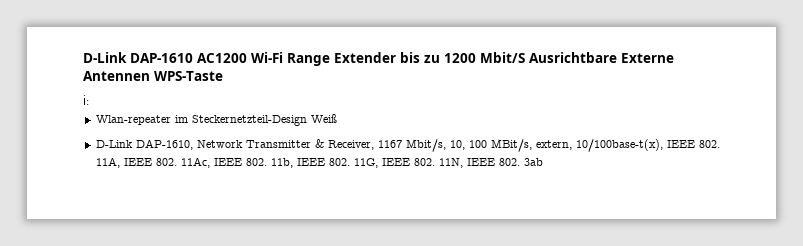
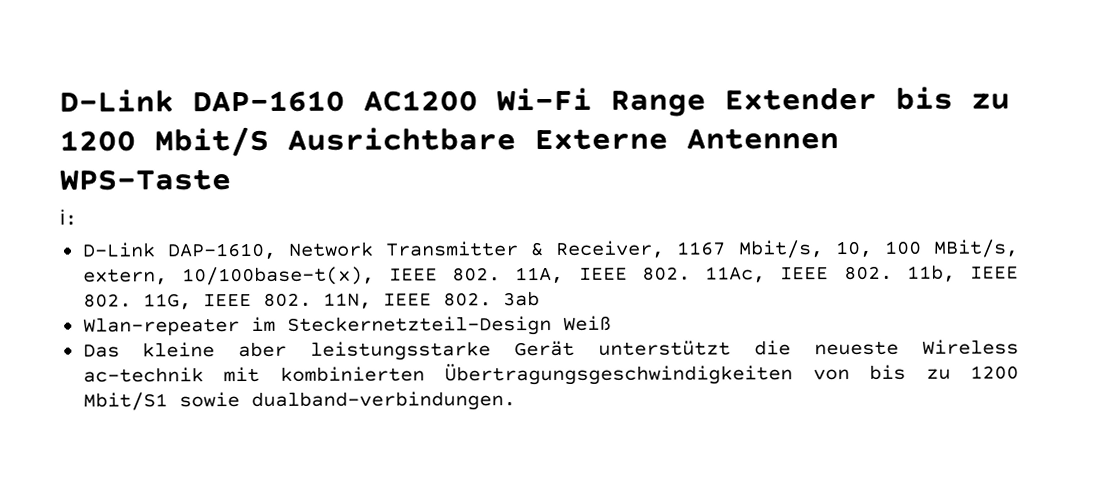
[95,114,337,126] // Wlan-repeater im Steckernetzteil-Design Weiß -> (77, 217) none
(543, 162) none -> [82,315,612,336] [82,339,1019,361] [82,362,1019,386] [82,391,516,411] // Wlan-repeater im Steckernetzteil-Design Weiß // Das kleine aber leistungsstarke Gerät unterstützt die neueste Wireless ac-technik mit kombinierten Übertragungsgeschwindigkeiten von bis zu 1200 Mbit/S1 sowie dualband-verbindungen.

